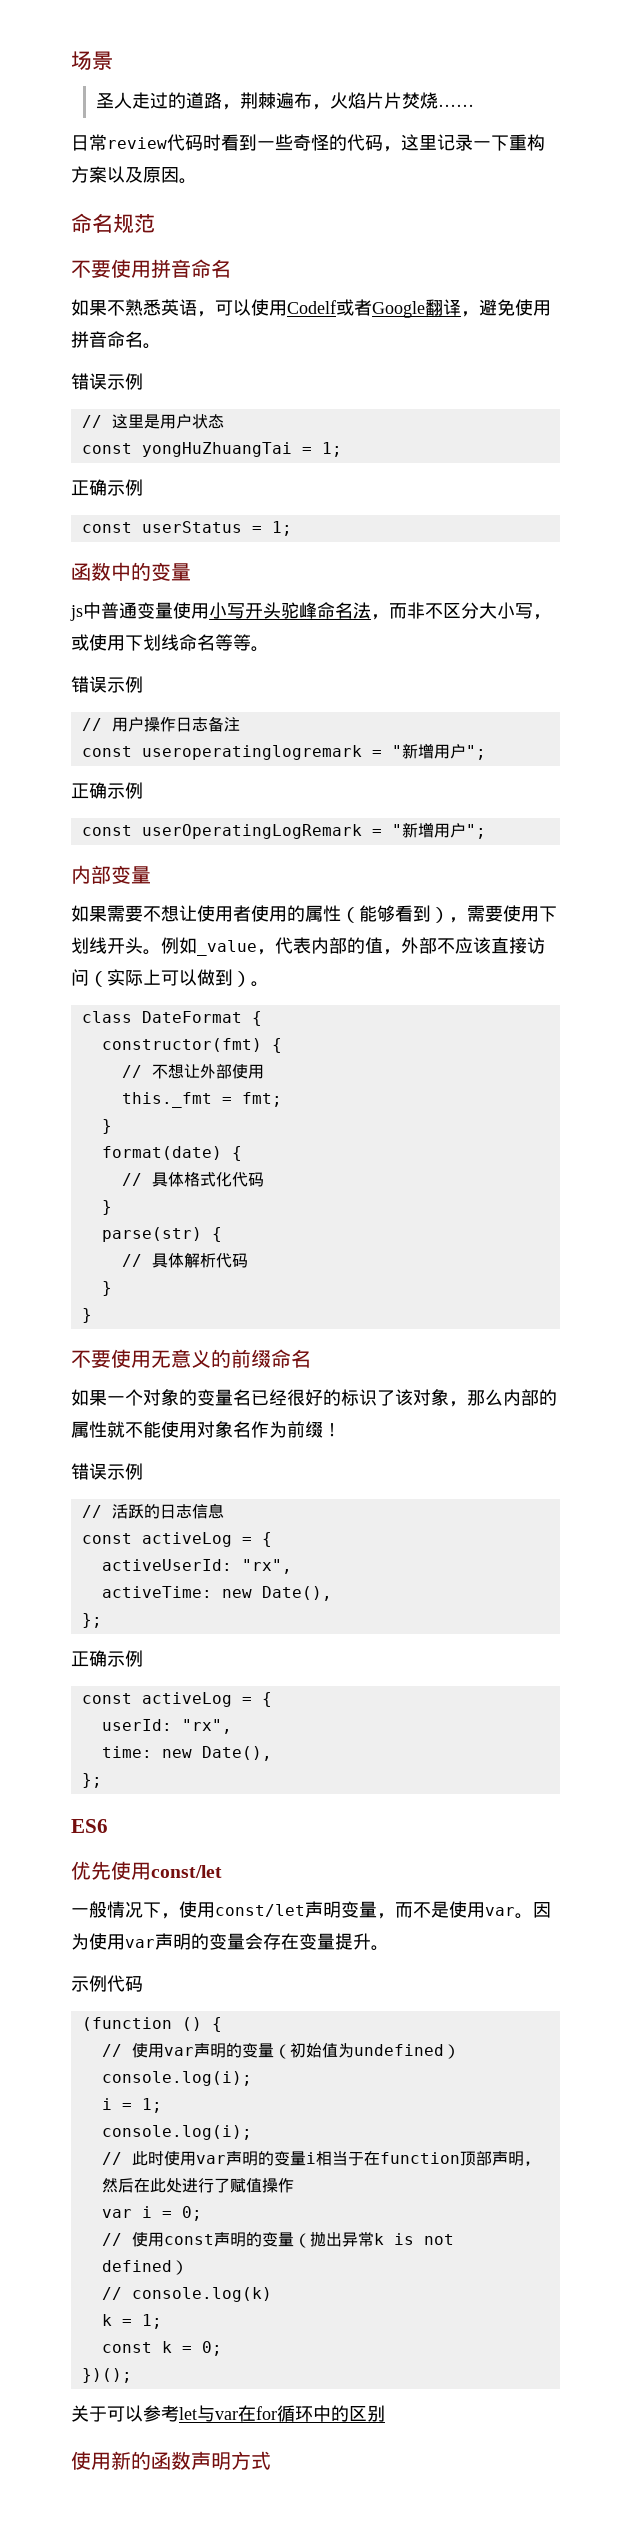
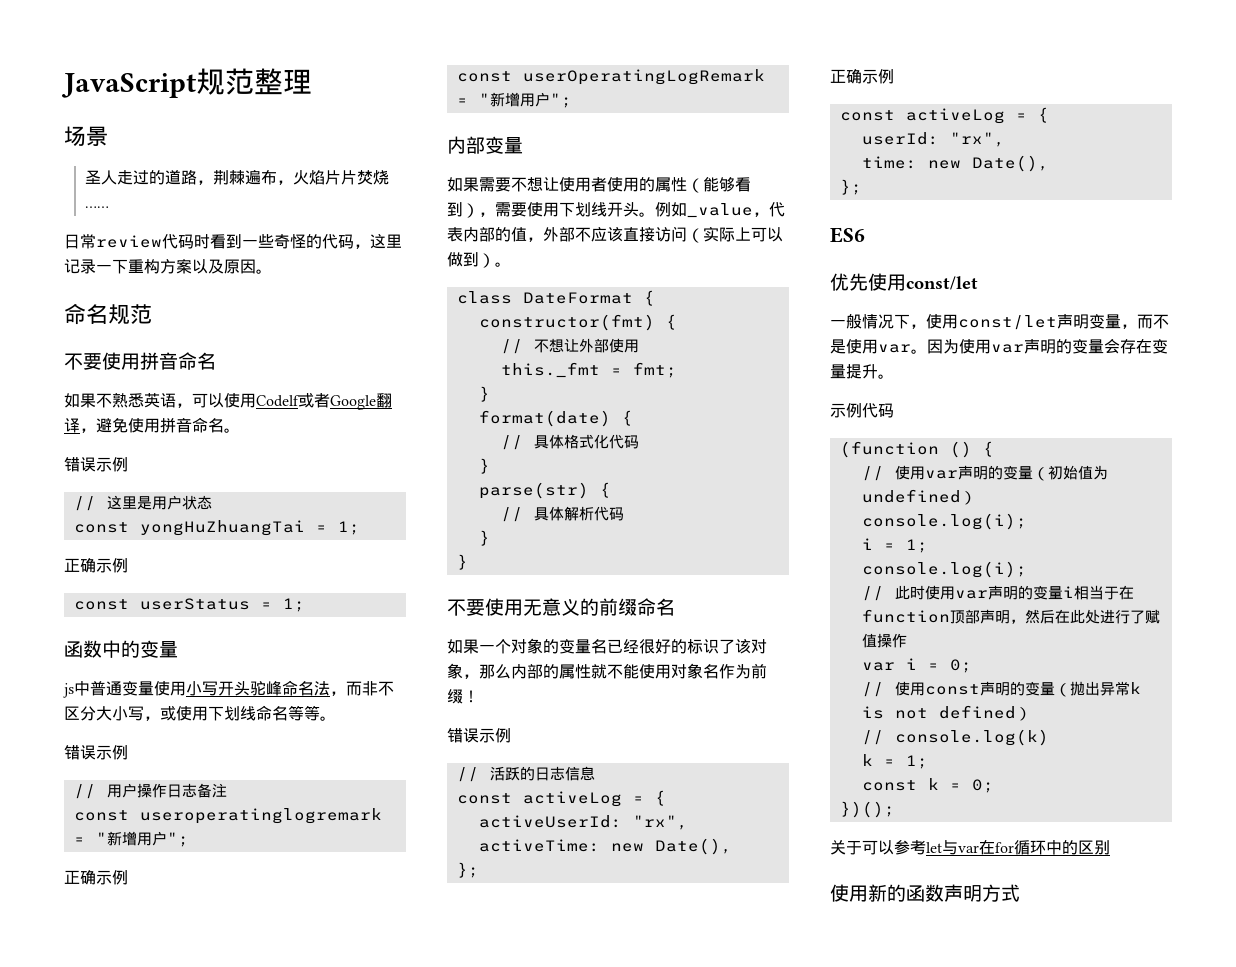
(71, 60) none -> [61,68,312,98] JavaScript规范整理 //

